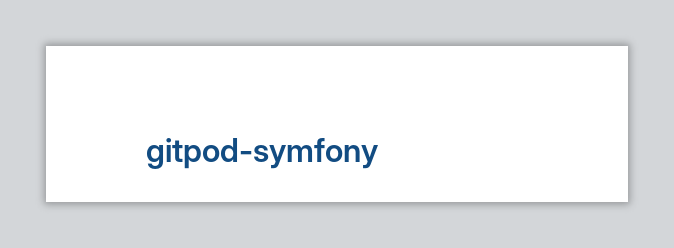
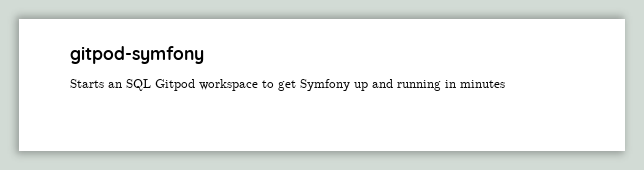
(378, 153) none -> [70,79,505,91] // Starts an SQL Gitpod workspace to get Symfony up and running in minutes

